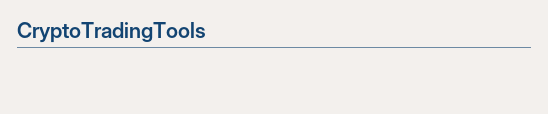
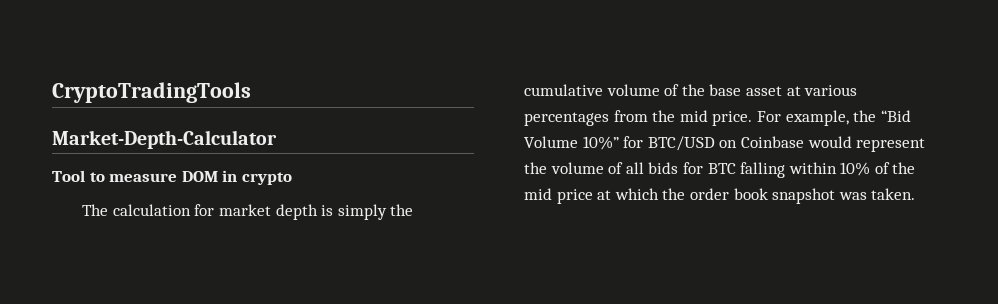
(206, 32) none -> [52,130,277,149] [52,170,292,185] [82,204,414,220] [524,84,858,96] [524,110,911,126] [524,136,926,152] [524,162,916,178] [524,188,916,204] // Market-Depth-Calculator // Tool to measure DOM in crypto // The calculation for market depth is simply the cumulative volume of the base asset at various percentages from the mid price. For example, the “Bid Volume 10%” for BTC/USD on Coinbase would represent the volume of all bids for BTC falling within 10% of the mid price at which the order book snapshot was taken.

